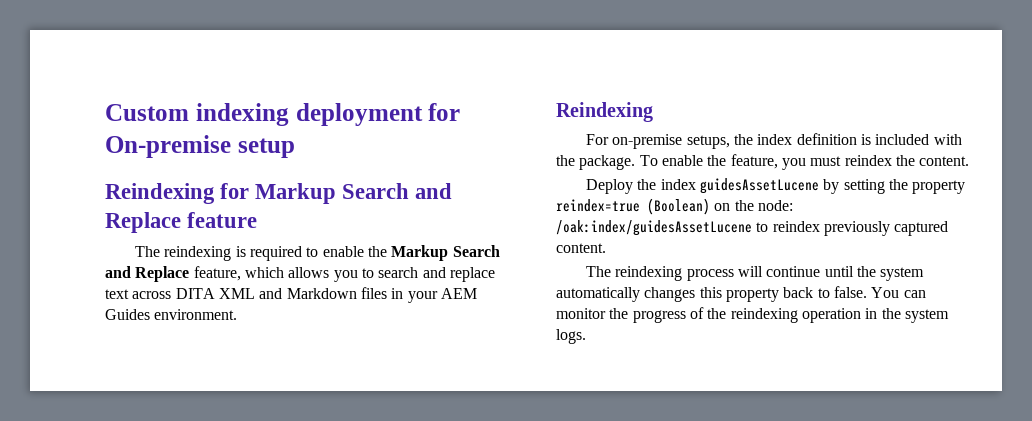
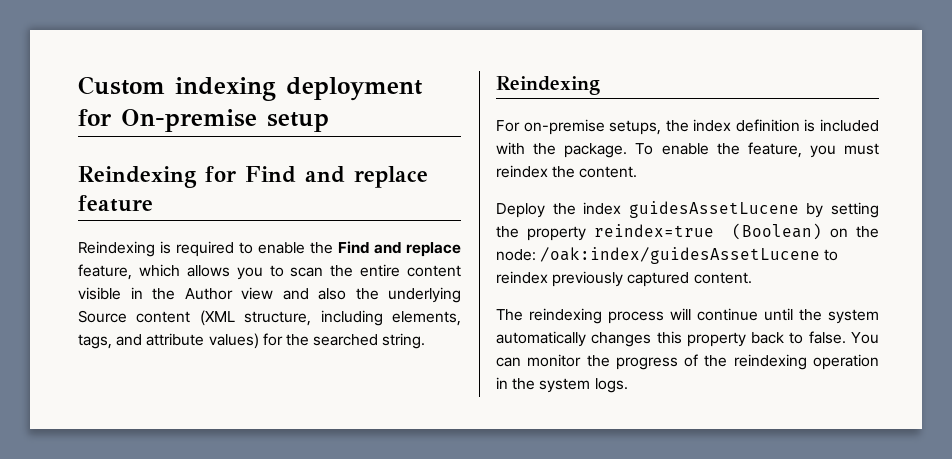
[255,183,453,204] [105,212,181,233] Markup Search and Replace -> [245,166,428,188] Find and replace
[134,246,232,261] The reindexing -> [78,241,155,257] Reindexing
[391,245,500,261] [105,266,190,282] Markup Search and Replace -> [338,241,461,257] Find and replace
[378,267,495,282] [105,287,477,303] [105,309,238,320] search and replace text across DITA XML and Markdown files in your AEM Guides environment. -> [290,264,461,277] [78,287,461,303] [78,310,461,326] [78,333,426,349] scan the entire content visible in the Author view and also the underlying Source content (XML structure, including elements, tags, and attribute values) for the searched string.

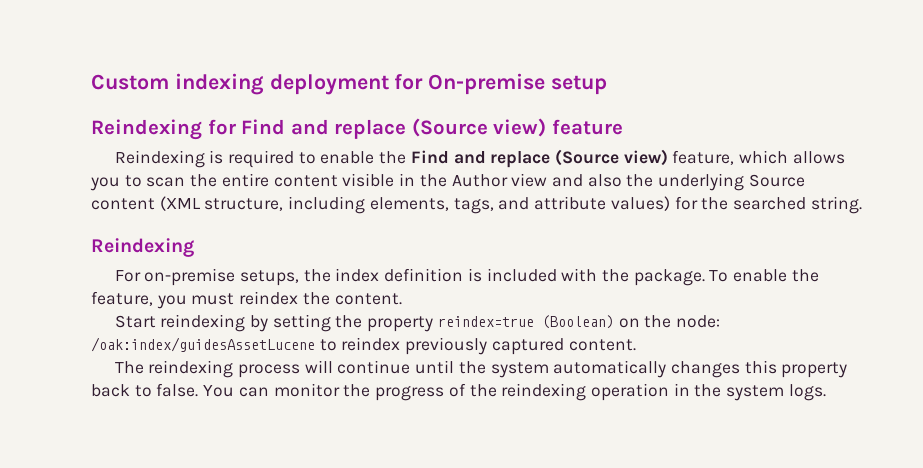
(428, 177) none -> [411,118,547,137] (Source view)
(461, 249) none -> [555,149,668,166] (Source view)
[496,201,799,218] Deploy the index guidesAssetLucene -> [114,314,246,332] Start reindexing

